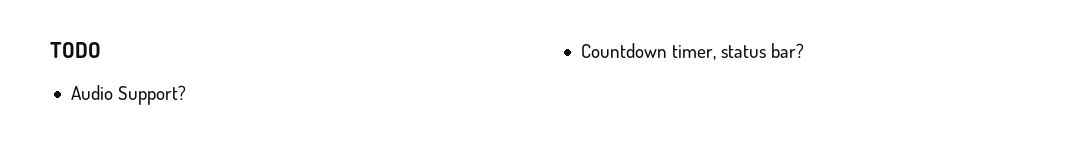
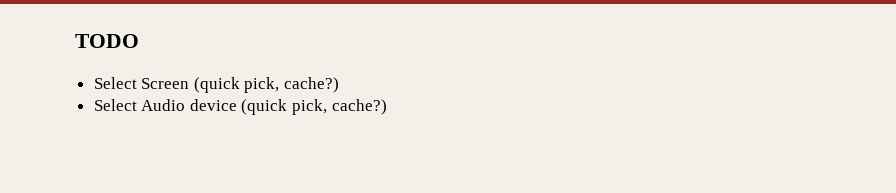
[70,85,187,105] [580,43,805,60] Audio Support? // Countdown timer, status bar? -> [93,77,340,93] [93,99,387,115] Select Screen (quick pick, cache?) // Select Audio device (quick pick, cache?)

